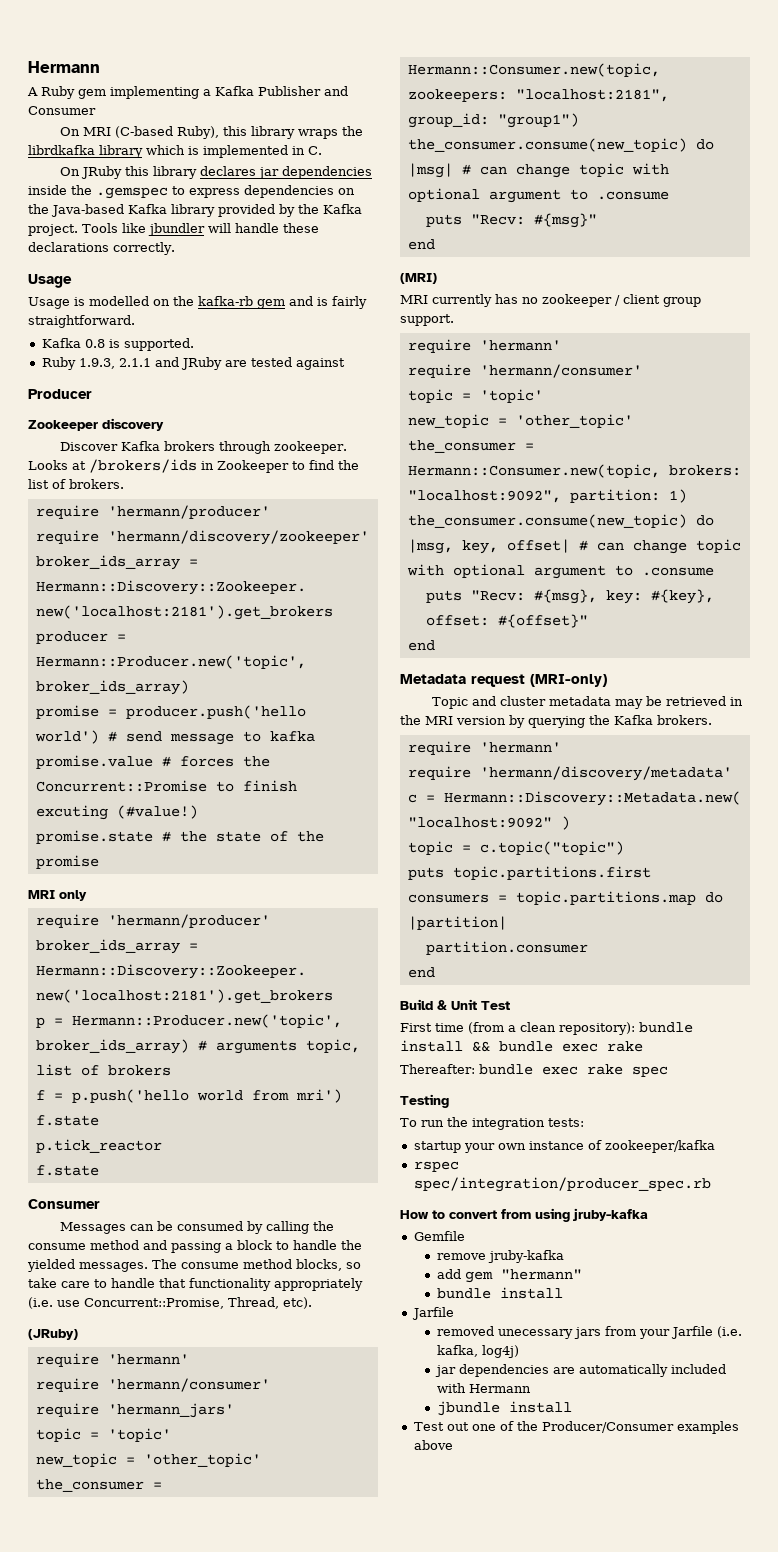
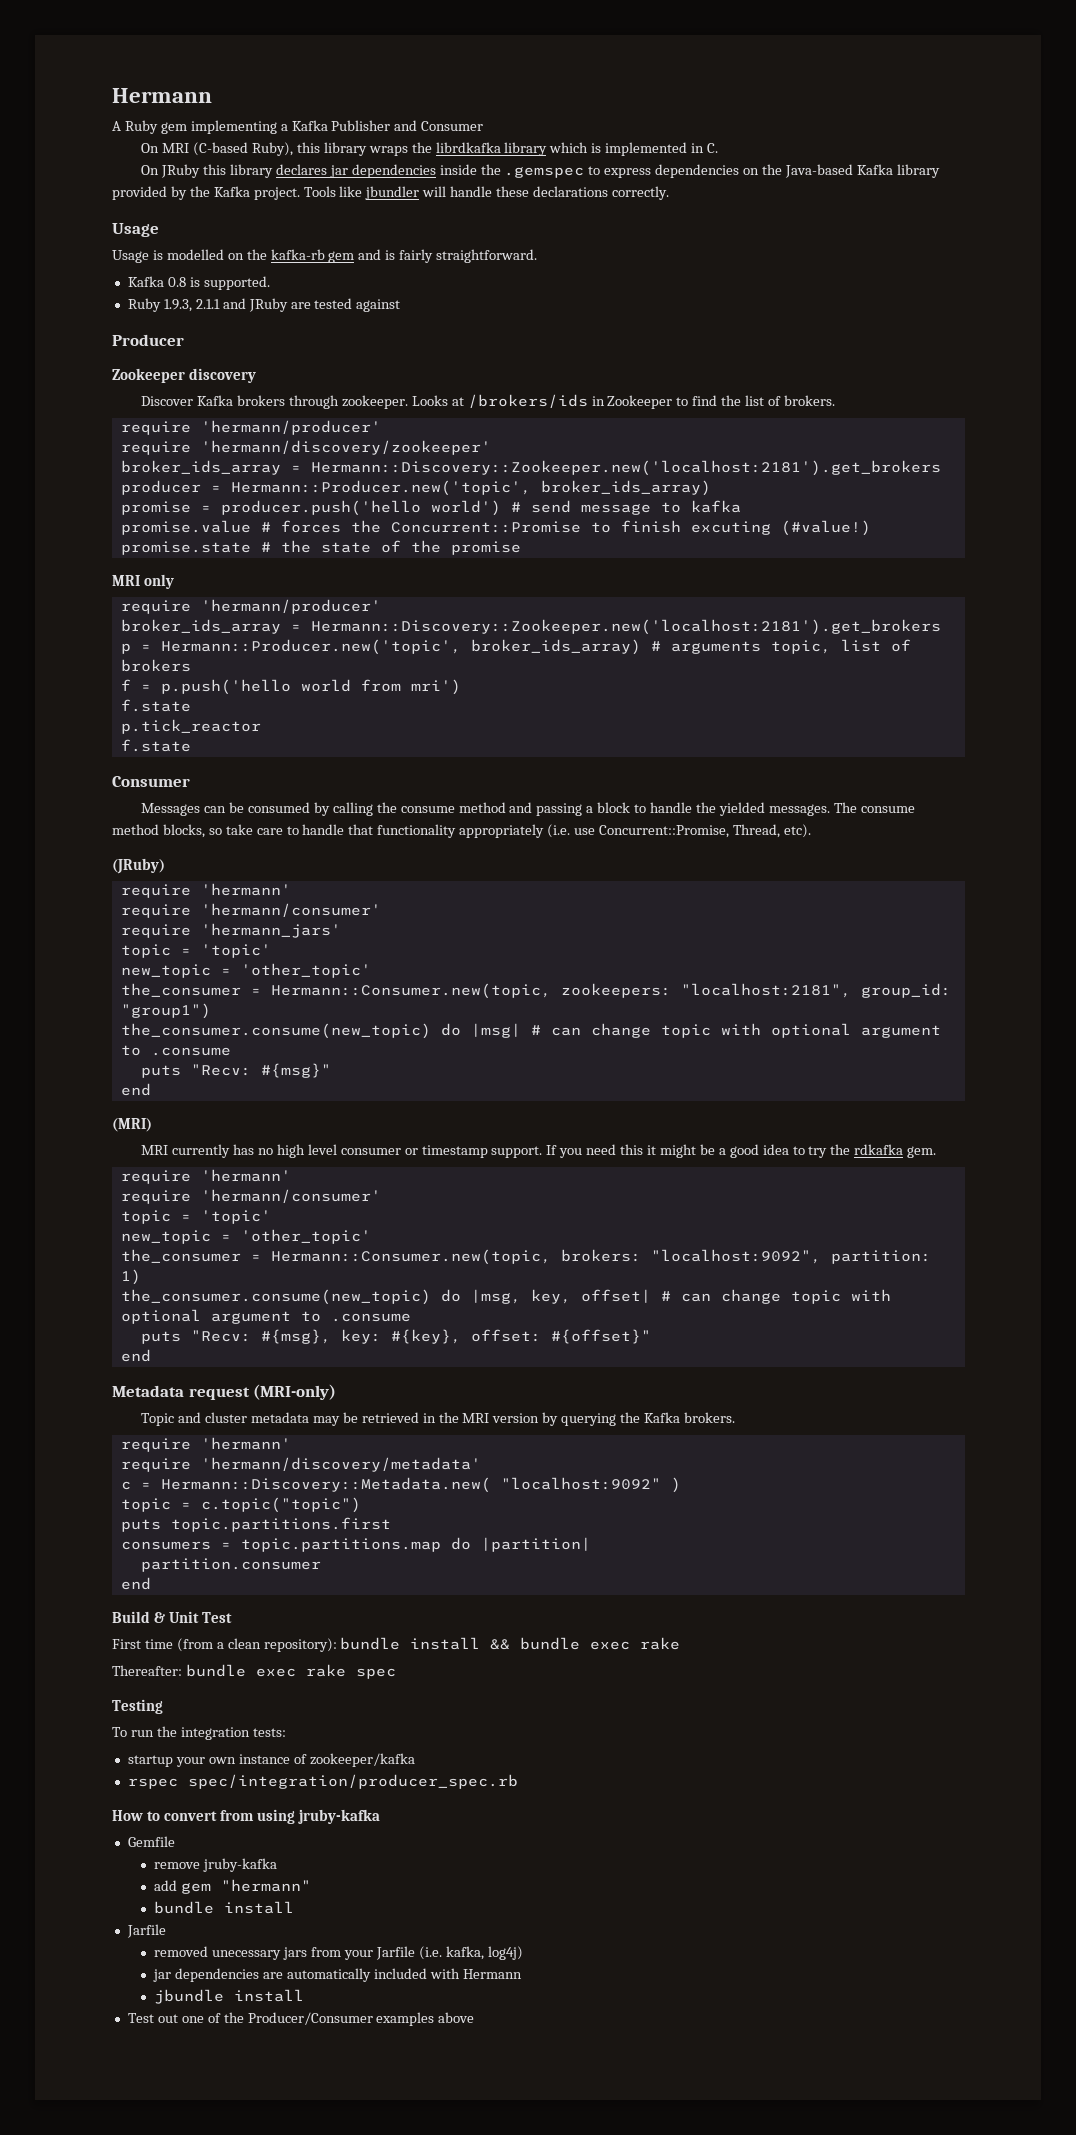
[542,294,701,307] [400,314,454,326] zookeeper / client group support. -> [276,1144,937,1158] high level consumer or timestamp support. If you need this it might be a good idea to try the rdkafka gem.

